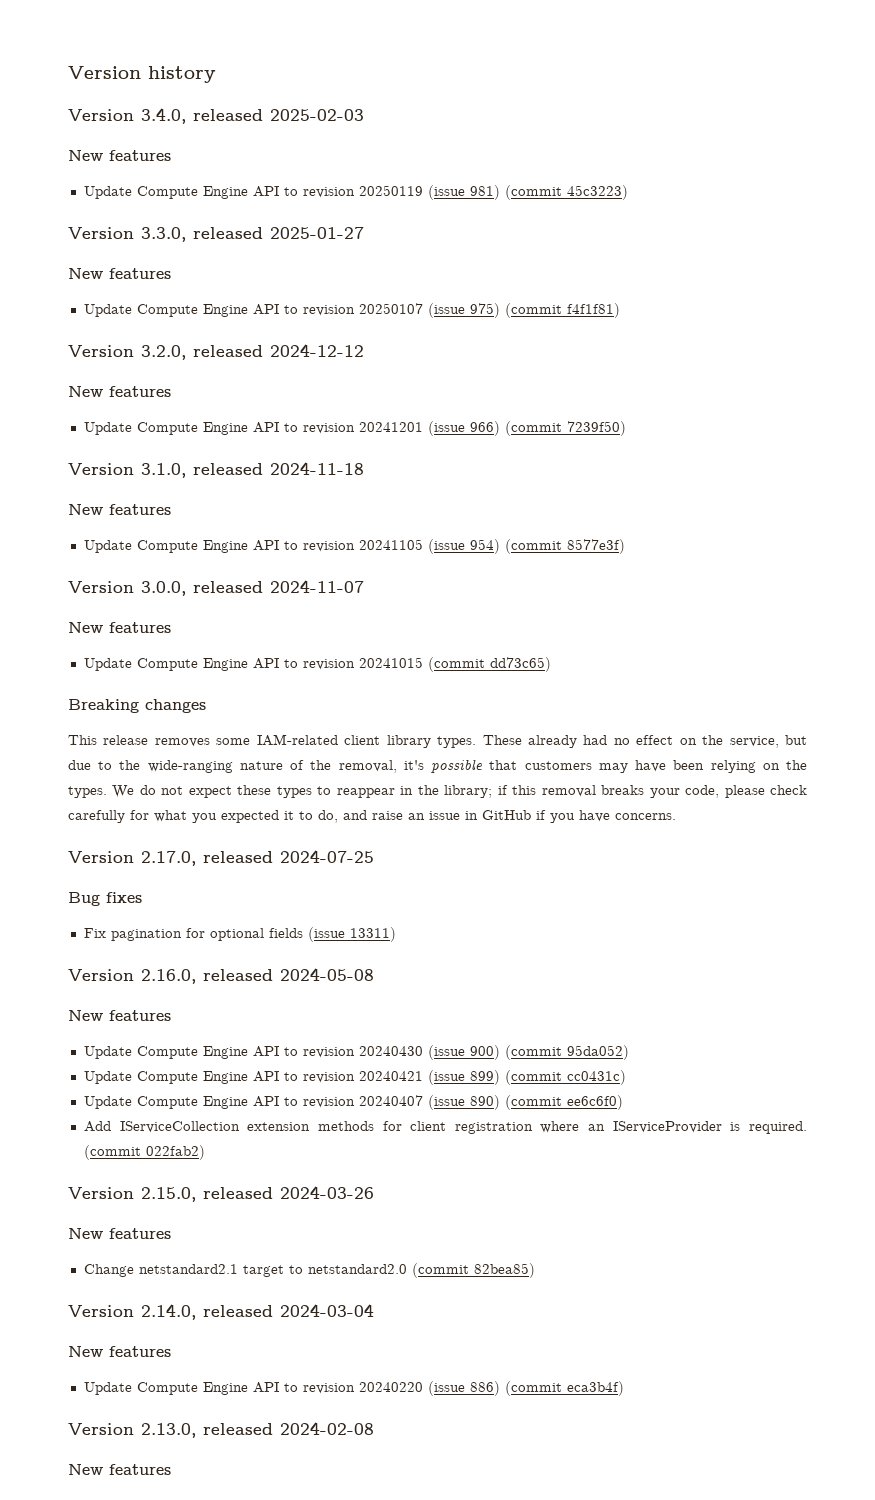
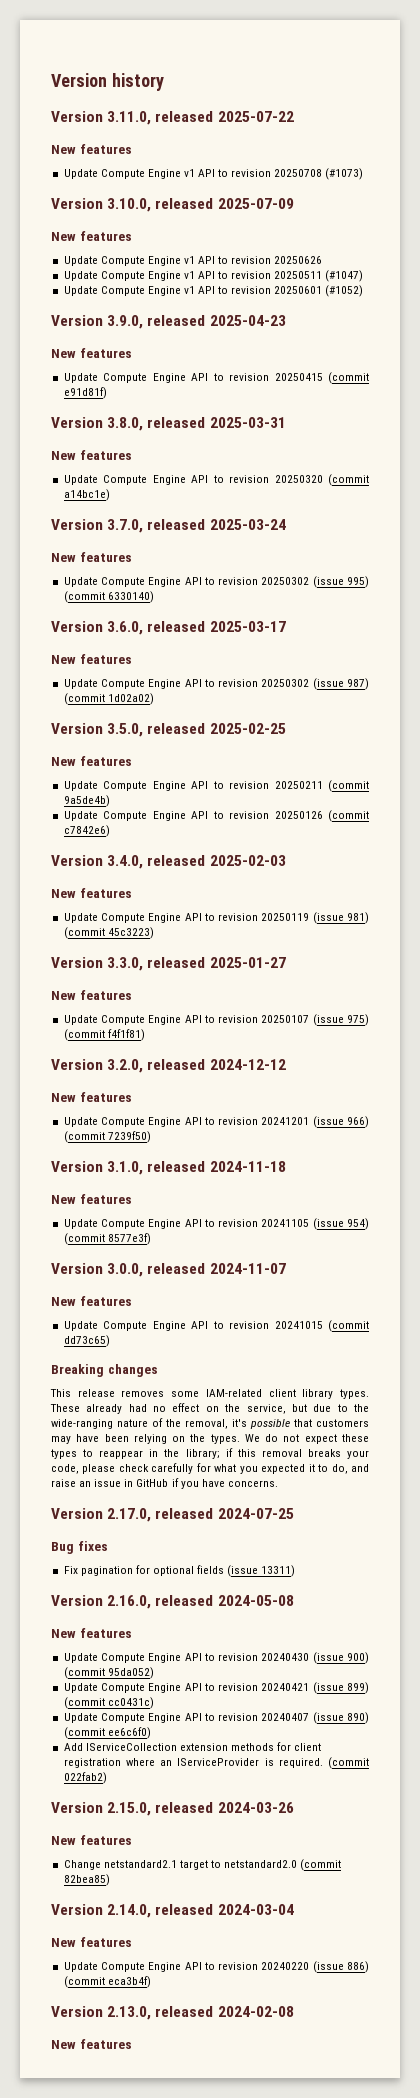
(216, 74) none -> [51,111,294,125] [51,144,132,154] [63,168,364,180] [51,198,294,212] [51,231,132,241] [63,256,323,266] [63,270,364,282] [63,285,364,297] [51,315,286,329] [51,348,132,358] [63,372,370,384] [63,387,107,399] [51,417,286,431] [51,450,132,460] [63,474,370,486] [63,489,110,501] [51,519,286,533] [51,552,132,562] [63,576,369,588] [63,591,154,603] [51,621,286,635] [51,654,132,664] [63,678,369,690] [63,693,154,705] [51,723,286,737] [51,756,132,766] [63,780,370,792] [63,795,110,807] [63,810,370,822] [63,825,110,837] // Version 3.11.0, released 2025-07-22 // New features // Update Compute Engine v1 API to revision 20250708 (#1073) // Version 3.10.0, released 2025-07-09 // New features // Update Compute Engine v1 API to revision 20250626 // Update Compute Engine v1 API to revision 20250511 (#1047) // Update Compute Engine v1 API to revision 20250601 (#1052) // Version 3.9.0, released 2025-04-23 // New features // Update Compute Engine API to revision 20250415 (commit e91d81f) // Version 3.8.0, released 2025-03-31 // New features // Update Compute Engine API to revision 20250320 (commit a14bc1e) // Version 3.7.0, released 2025-03-24 // New features // Update Compute Engine API to revision 20250302 (issue 995) (commit 6330140) // Version 3.6.0, released 2025-03-17 // New features // Update Compute Engine API to revision 20250302 (issue 987) (commit 1d02a02) // Version 3.5.0, released 2025-02-25 // New features // Update Compute Engine API to revision 20250211 (commit 9a5de4b) // Update Compute Engine API to revision 20250126 (commit c7842e6)

